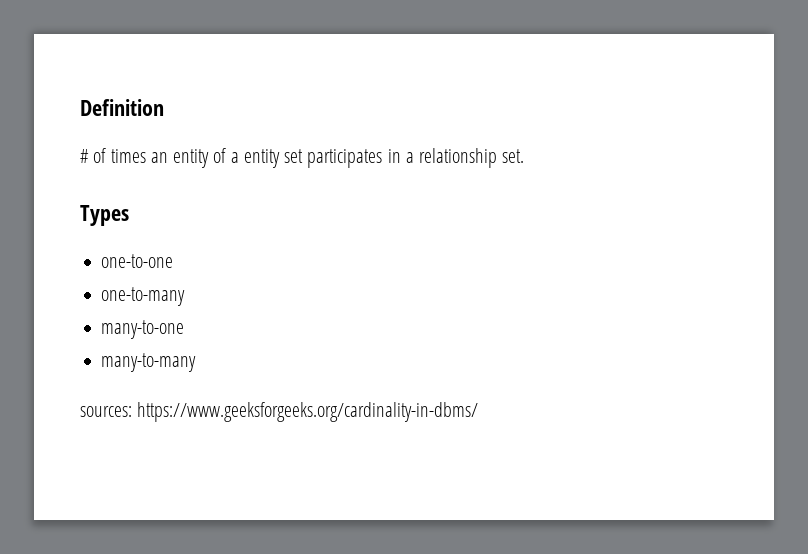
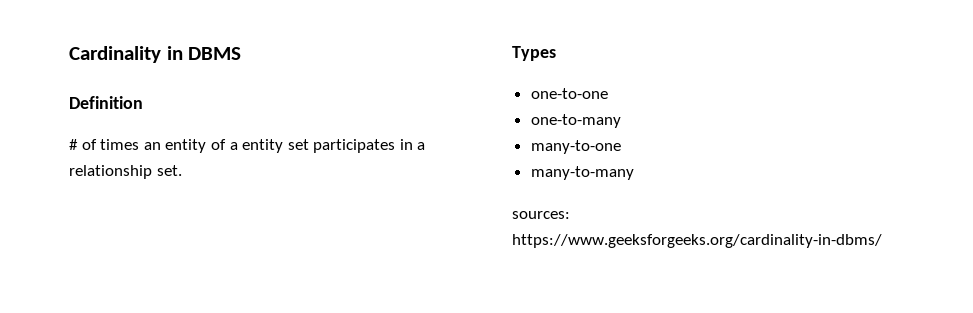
(80, 107) none -> [69,46,242,63] Cardinality in DBMS //

